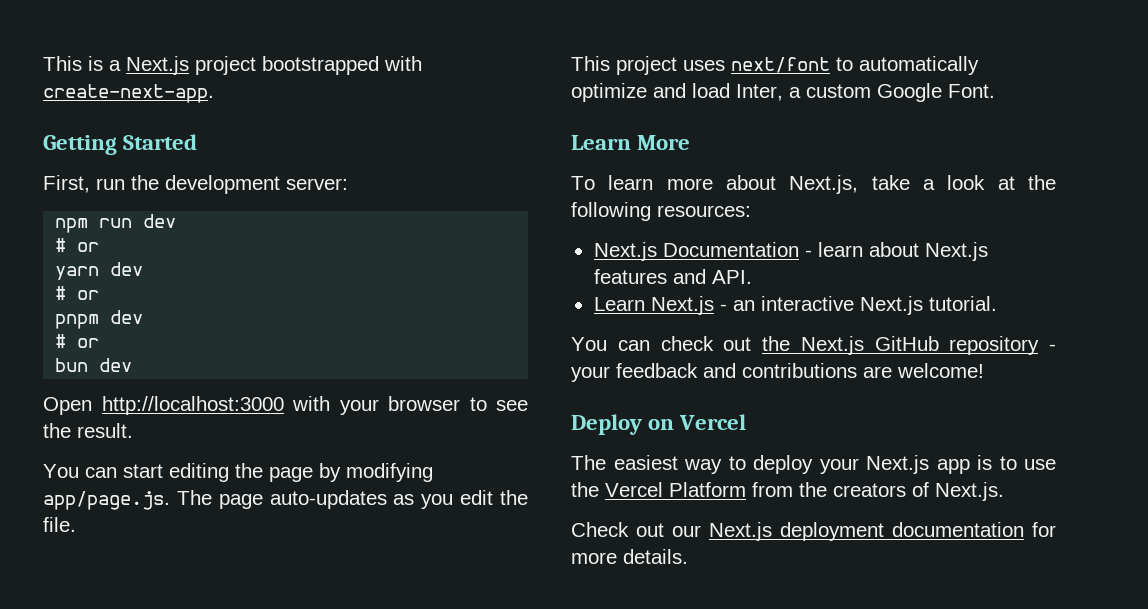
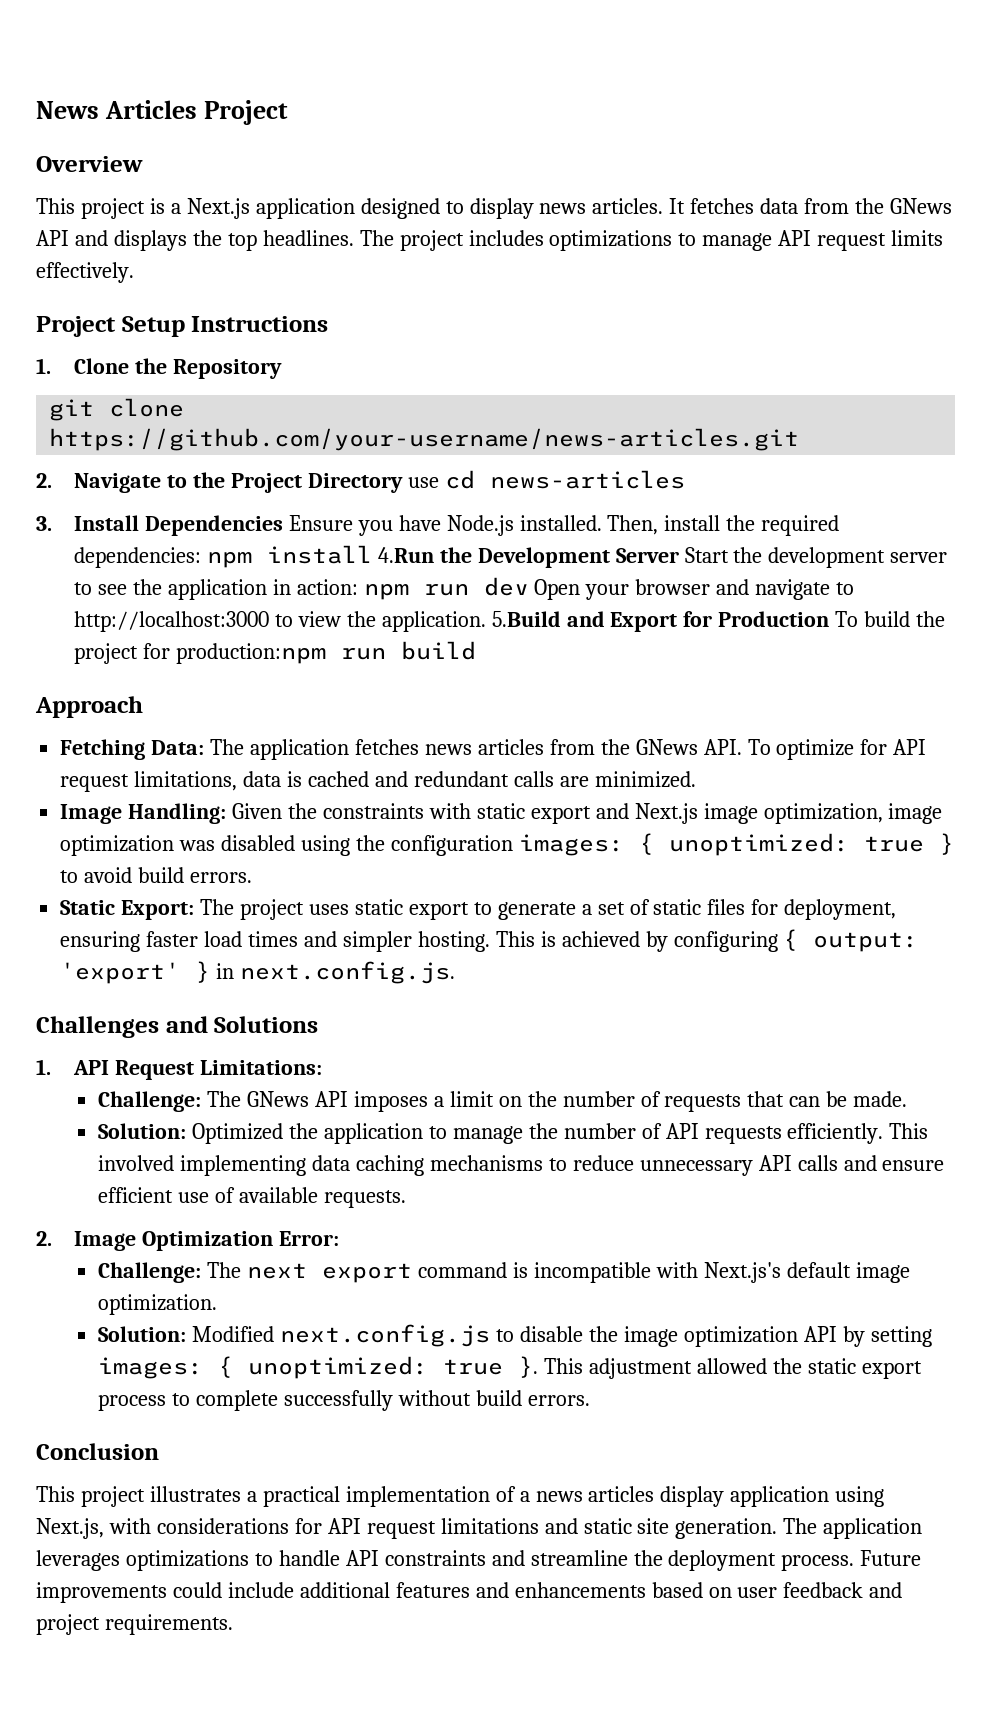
[43,56,422,75] [43,84,214,103] [43,134,198,155] [43,175,348,194] [55,214,177,233] [55,238,100,252] [55,262,144,280] [55,286,100,300] [55,310,144,329] [55,334,100,348] [55,358,133,372] [43,396,528,415] [43,423,133,438] [43,463,433,482] [43,490,528,510] [43,517,76,532] [571,56,979,75] [571,83,995,102] [571,135,691,150] [571,175,1056,194] [571,202,751,221] [593,242,988,261] [593,269,752,284] [593,296,997,315] [571,336,1056,355] [571,363,984,382] [571,414,747,435] [571,455,1056,474] [571,482,1004,501] [571,522,1056,541] [571,549,688,564] This is a Next.js project bootstrapped with create-next-app. // Getting Started // First, run the development server: // npm run dev // # or // yarn dev // # or // pnpm dev // # or // bun dev // Open http://localhost:3000 with your browser to see the result. // You can start editing the page by modifying app/page.js. The page auto-updates as you edit the file. // This project uses next/font to automatically optimize and load Inter, a custom Google Font. // Learn More // To learn more about Next.js, take a look at the following resources: // Next.js Documentation - learn about Next.js features and API. // Learn Next.js - an interactive Next.js tutorial. // You can check out the Next.js GitHub repository - your feedback and contributions are welcome! // Deploy on Vercel // The easiest way to deploy your Next.js app is to use the Vercel Platform from the creators of Next.js. // Check out our Next.js deployment documentation for more details. -> [36,100,288,125] [36,156,143,172] [36,198,953,219] [36,230,944,251] [36,262,134,283] [36,316,329,337] [36,358,282,379] [49,398,185,421] [49,428,800,451] [36,470,685,493] [36,515,840,536] [73,545,948,568] [73,577,855,600] [73,611,946,632] [73,641,476,664] [35,696,143,718] [60,739,927,760] [60,771,696,792] [60,803,943,824] [60,833,954,856] [60,867,253,883] [60,899,897,920] [60,929,919,952] [60,961,456,984] [36,1016,319,1038] [36,1059,322,1080] [98,1091,908,1112] [98,1123,929,1144] [98,1155,945,1176] [98,1187,406,1208] [36,1231,339,1251] [98,1262,910,1283] [98,1294,218,1315] [98,1324,932,1347] [98,1356,922,1379] [98,1390,590,1411] [36,1443,159,1460] [36,1486,885,1507] [36,1518,923,1539] [36,1550,922,1571] [36,1582,903,1603] [36,1614,233,1635] News Articles Project // Overview // This project is a Next.js application designed to display news articles. It fetches data from the GNews API and displays the top headlines. The project includes optimizations to manage API request limits effectively. // Project Setup Instructions // 1. Clone the Repository // git clone https://github.com/your-username/news-articles.git // 2. Navigate to the Project Directory use cd news-articles // 3. Install Dependencies Ensure you have Node.js installed. Then, install the required dependencies: npm install 4.Run the Development Server Start the development server to see the application in action: npm run dev Open your browser and navigate to http://localhost:3000 to view the application. 5.Build and Export for Production To build the project for production:npm run build // Approach // Fetching Data: The application fetches news articles from the GNews API. To optimize for API request limitations, data is cached and redundant calls are minimized. // Image Handling: Given the constraints with static export and Next.js image optimization, image optimization was disabled using the configuration images: { unoptimized: true } to avoid build errors. // Static Export: The project uses static export to generate a set of static files for deployment, ensuring faster load times and simpler hosting. This is achieved by configuring { output: 'export' } in next.config.js. // Challenges and Solutions // 1. API Request Limitations: // Challenge: The GNews API imposes a limit on the number of requests that can be made. // Solution: Optimized the application to manage the number of API requests efficiently. This involved implementing data caching mechanisms to reduce unnecessary API calls and ensure efficient use of available requests. // 2. Image Optimization Error: // Challenge: The next export command is incompatible with Next.js's default image optimization. // Solution: Modified next.config.js to disable the image optimization API by setting images: { unoptimized: true }. This adjustment allowed the static export process to complete successfully without build errors. // Conclusion // This project illustrates a practical implementation of a news articles display application using Next.js, with considerations for API request limitations and static site generation. The application leverages optimizations to handle API constraints and streamline the deployment process. Future improvements could include additional features and enhancements based on user feedback and project requirements.

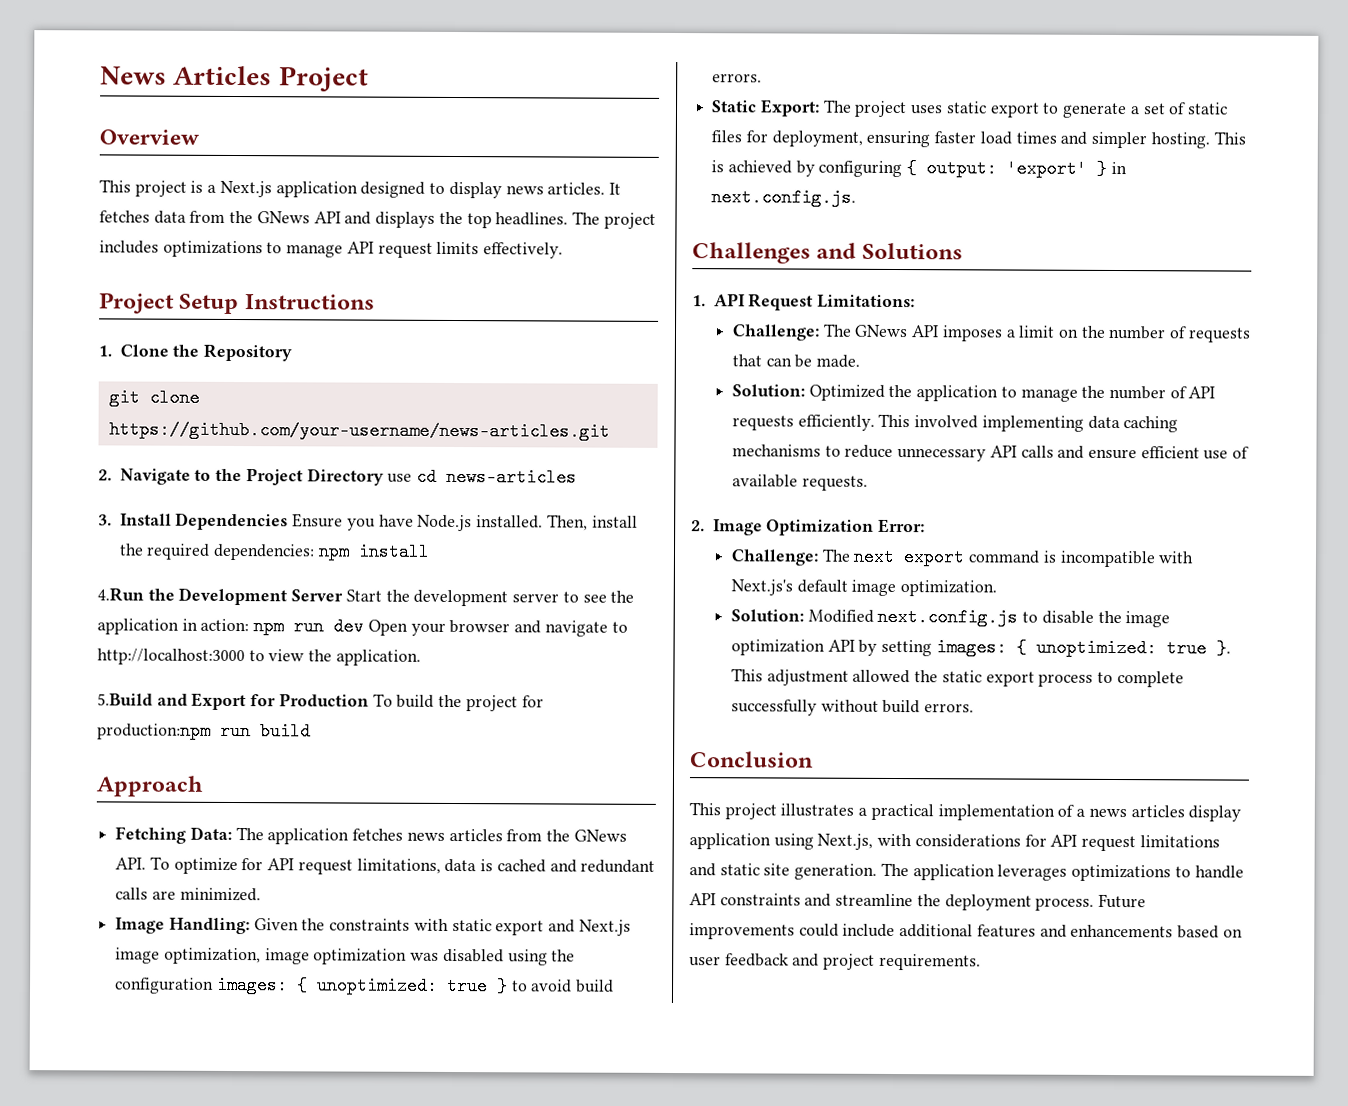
(372, 554) none -> (430, 551) //
(486, 621) none -> (421, 657) //

